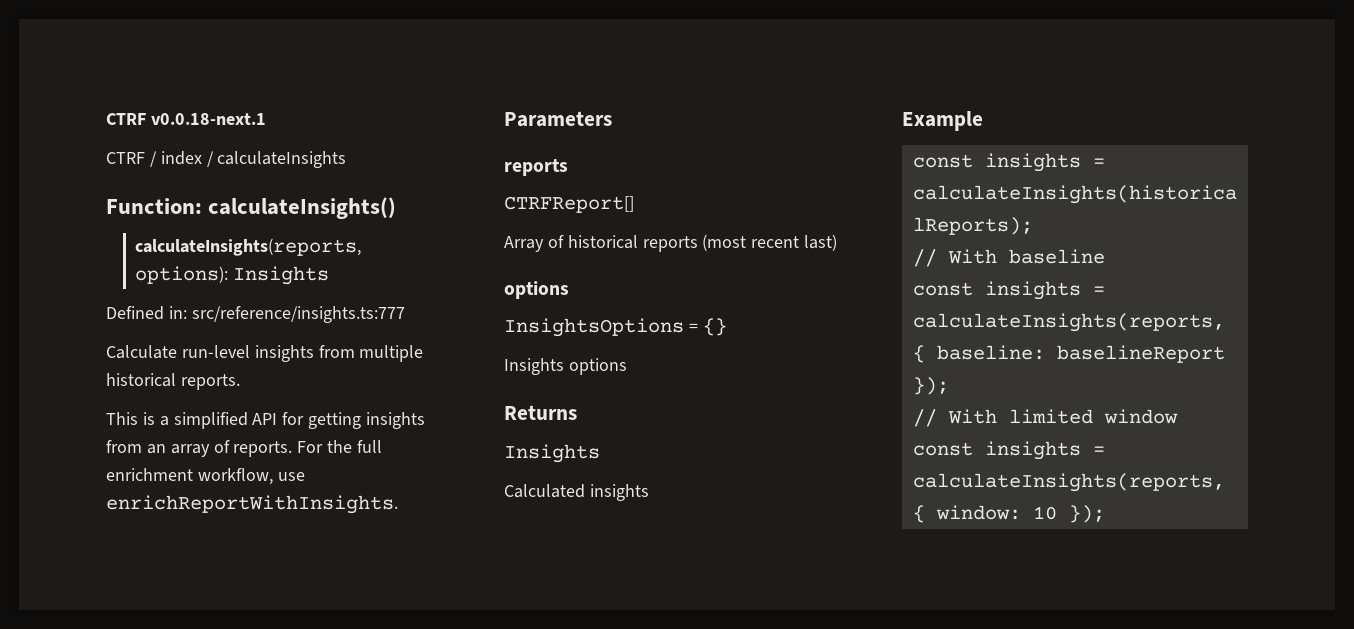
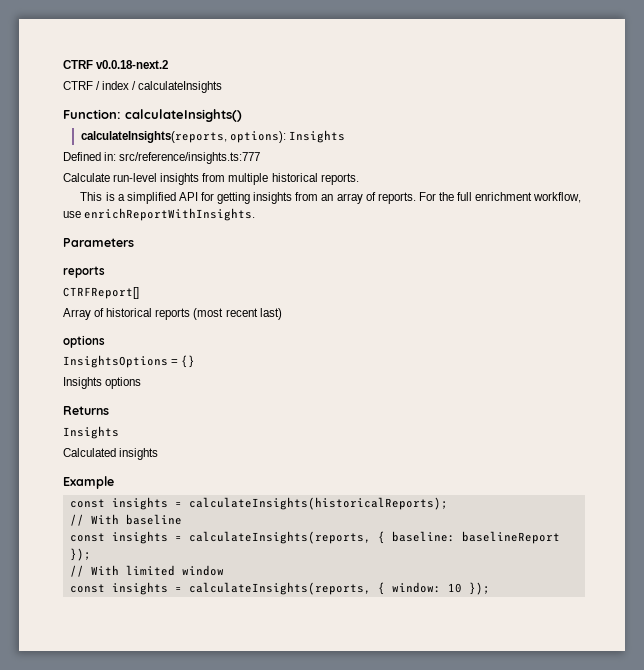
[106,113,266,125] CTRF v0.0.18-next.1 -> [63,60,169,69] CTRF v0.0.18-next.2

